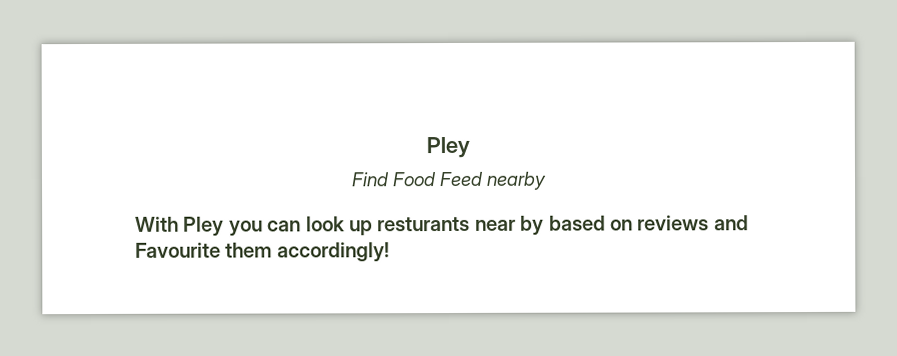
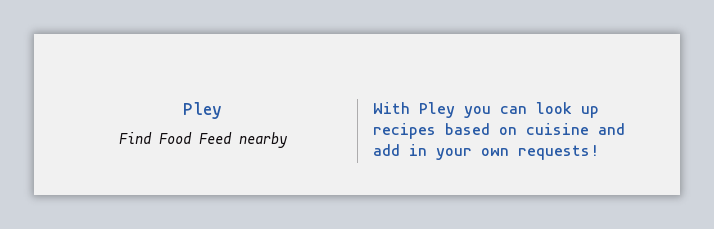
[377,215,749,236] [135,242,390,263] resturants near by based on reviews and Favourite them accordingly! -> [373,123,625,139] [373,144,599,160] recipes based on cuisine and add in your own requests!

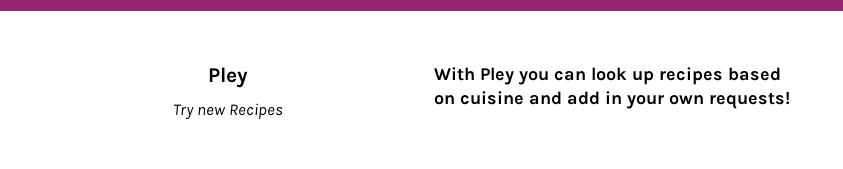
[118,132,288,148] Find Food Feed nearby -> [172,103,284,120] Try new Recipes

